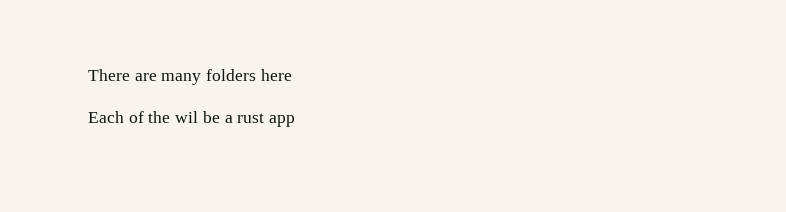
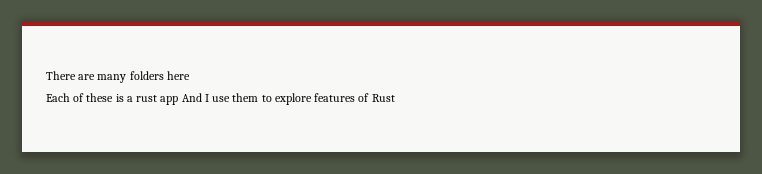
[148,111,296,127] the wil be a rust app -> [86,93,395,105] these is a rust app And I use them to explore features of Rust

